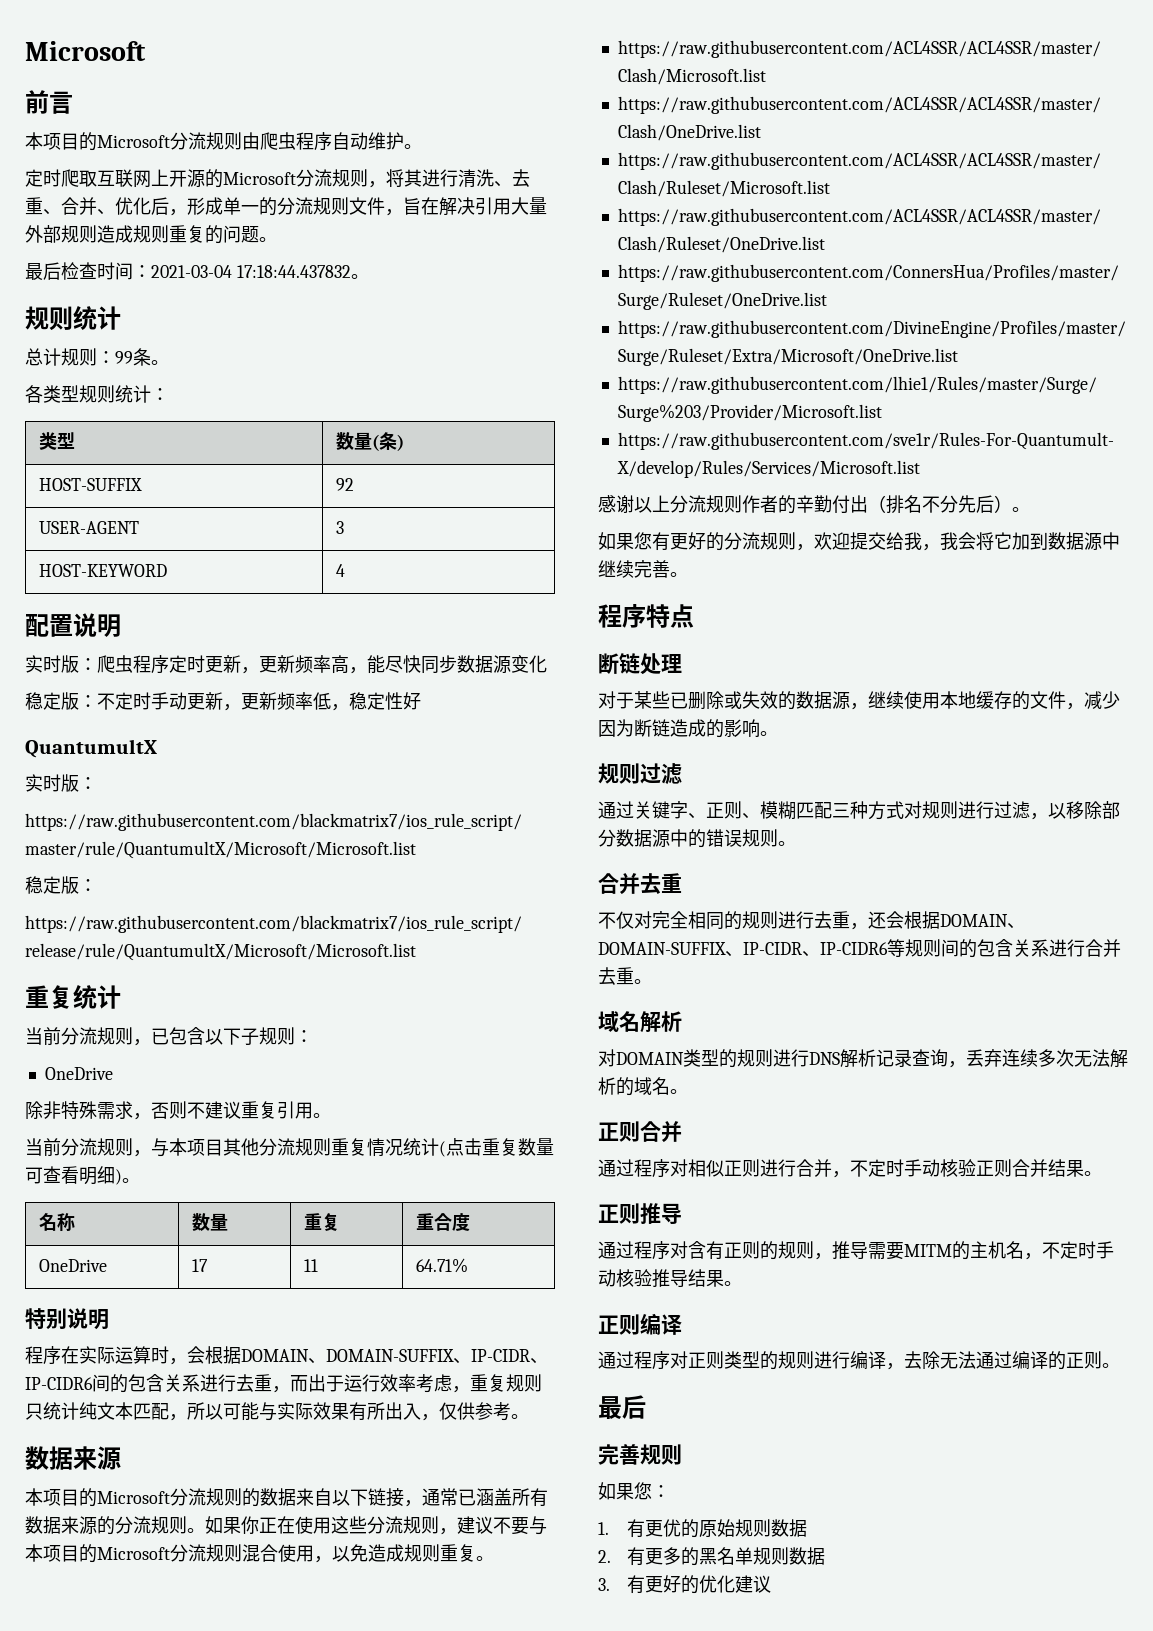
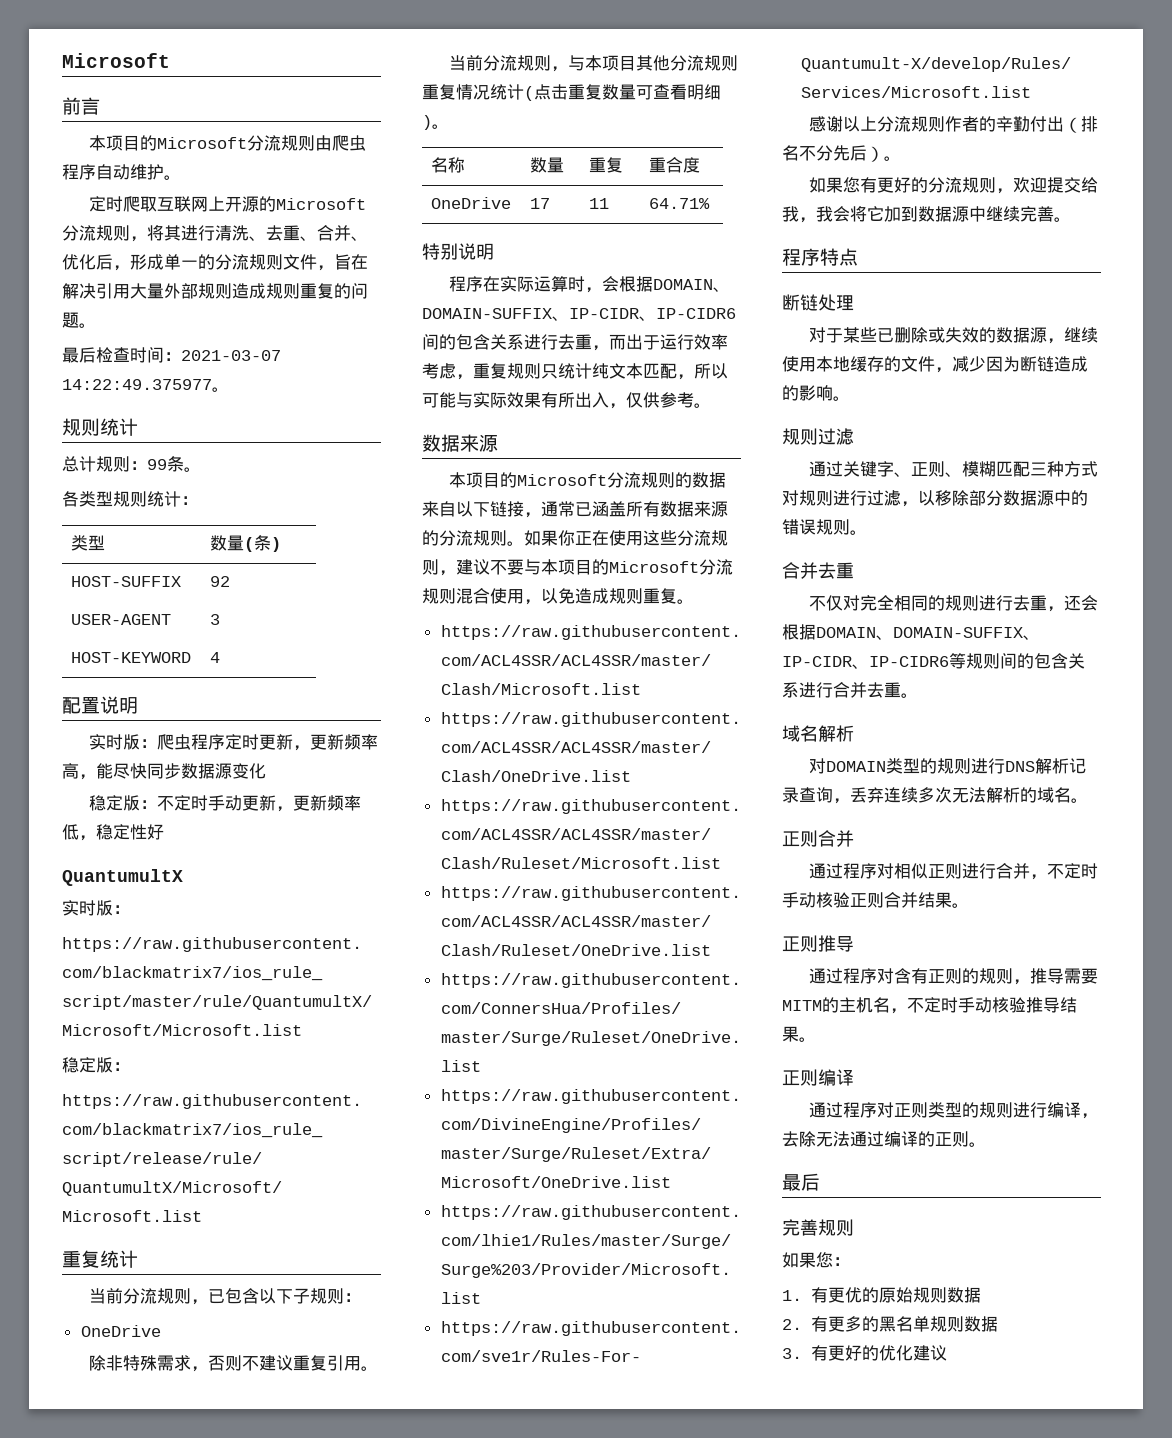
[151,265,351,278] 2021-03-04 17:18:44.437832 -> [181,350,281,361] [62,379,212,390] 2021-03-07 14:22:49.375977

